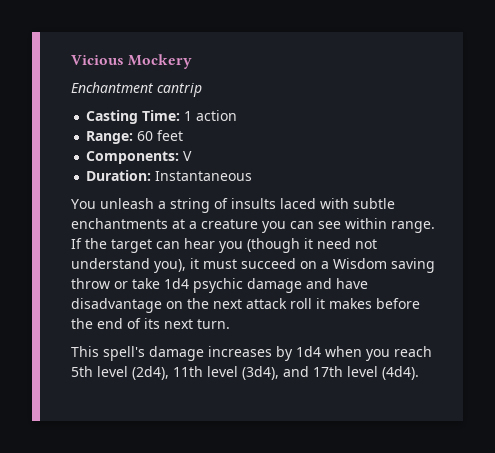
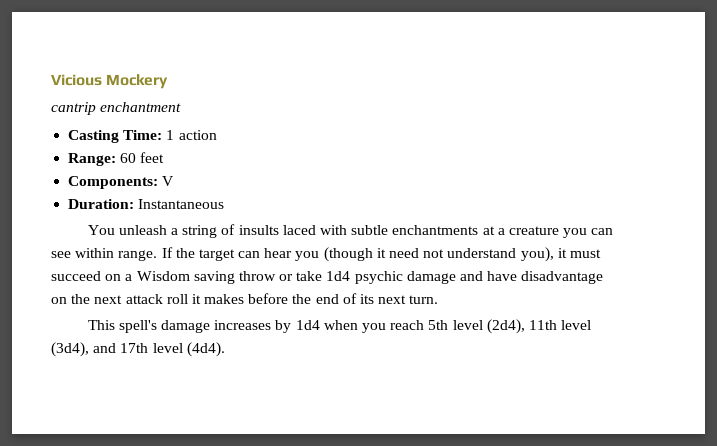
[71,82,154,93] Enchantment -> (169, 81) none
(202, 90) none -> [100,102,182,112] enchantment

